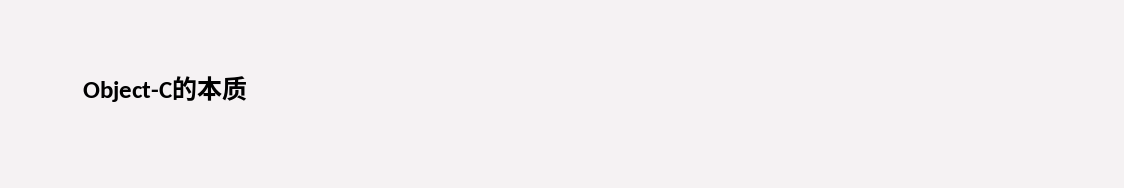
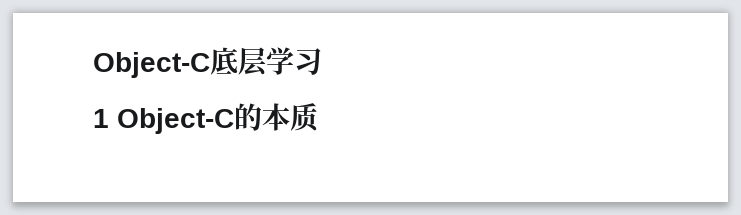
[83,81,172,102] Object-C -> [93,47,322,78] [93,108,234,134] Object-C底层学习 // 1 Object-C

